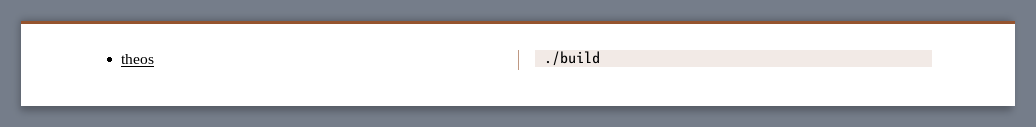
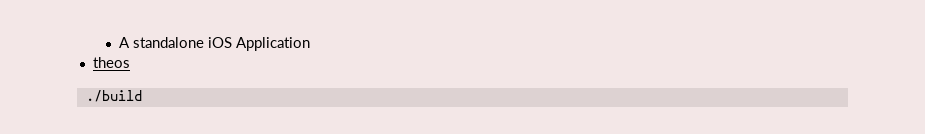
(121, 59) none -> [119,37,311,51] A standalone iOS Application //

